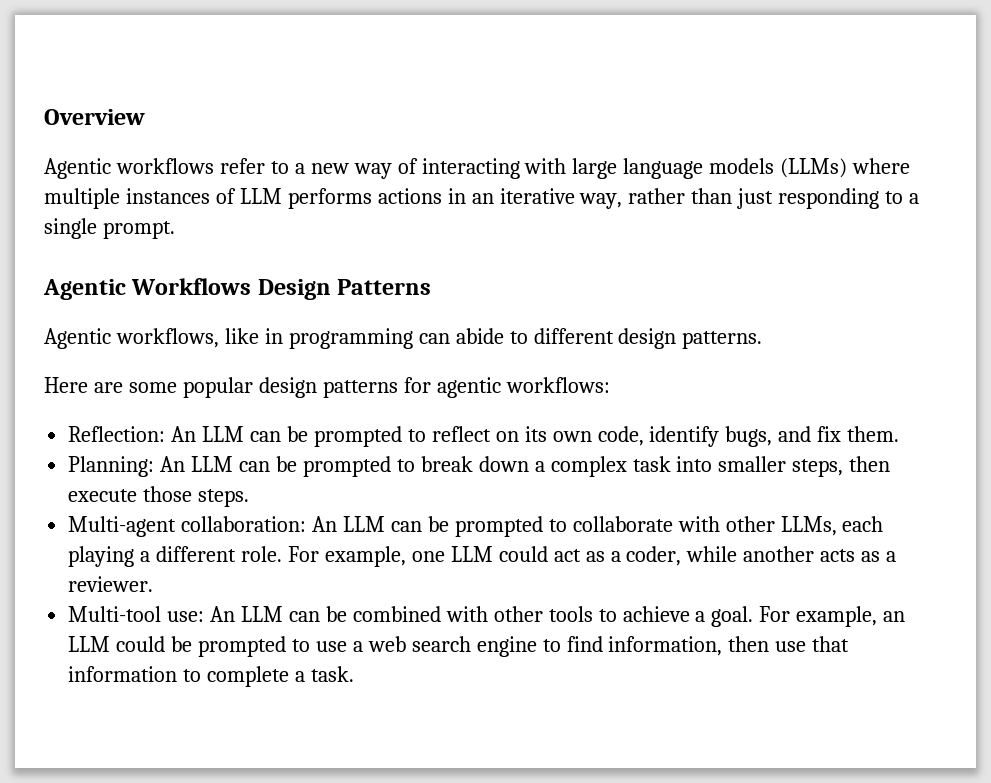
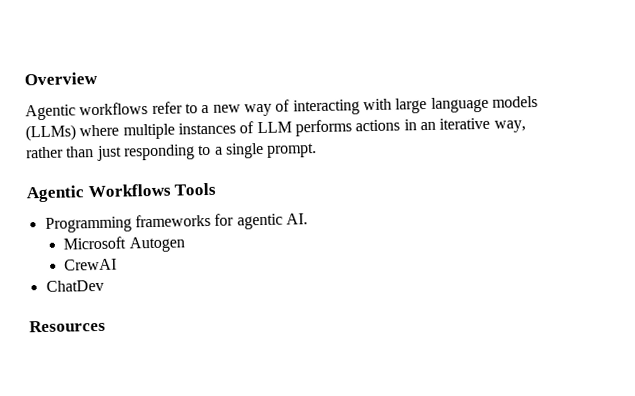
[257,279,432,300] [44,328,763,349] [44,377,610,398] [68,426,900,447] [68,456,891,477] [68,486,250,507] [68,516,884,537] [68,546,897,567] [68,576,154,592] [68,606,906,627] [68,636,850,657] [68,666,354,687] Design Patterns // Agentic workflows, like in programming can abide to different design patterns. // Here are some popular design patterns for agentic workflows: // Reflection: An LLM can be prompted to reflect on its own code, identify bugs, and fix them. // Planning: An LLM can be prompted to break down a complex task into smaller steps, then execute those steps. // Multi-agent collaboration: An LLM can be prompted to collaborate with other LLMs, each playing a different role. For example, one LLM could act as a coder, while another acts as a reviewer. // Multi-tool use: An LLM can be combined with other tools to achieve a goal. For example, an LLM could be prompted to use a web search engine to find information, then use that information to complete a task. -> [174,182,217,196] [44,213,308,233] [63,236,185,253] [64,258,118,271] [45,279,104,292] [29,319,106,333] Tools // Programming frameworks for agentic AI. // Microsoft Autogen // CrewAI // ChatDev // Resources

